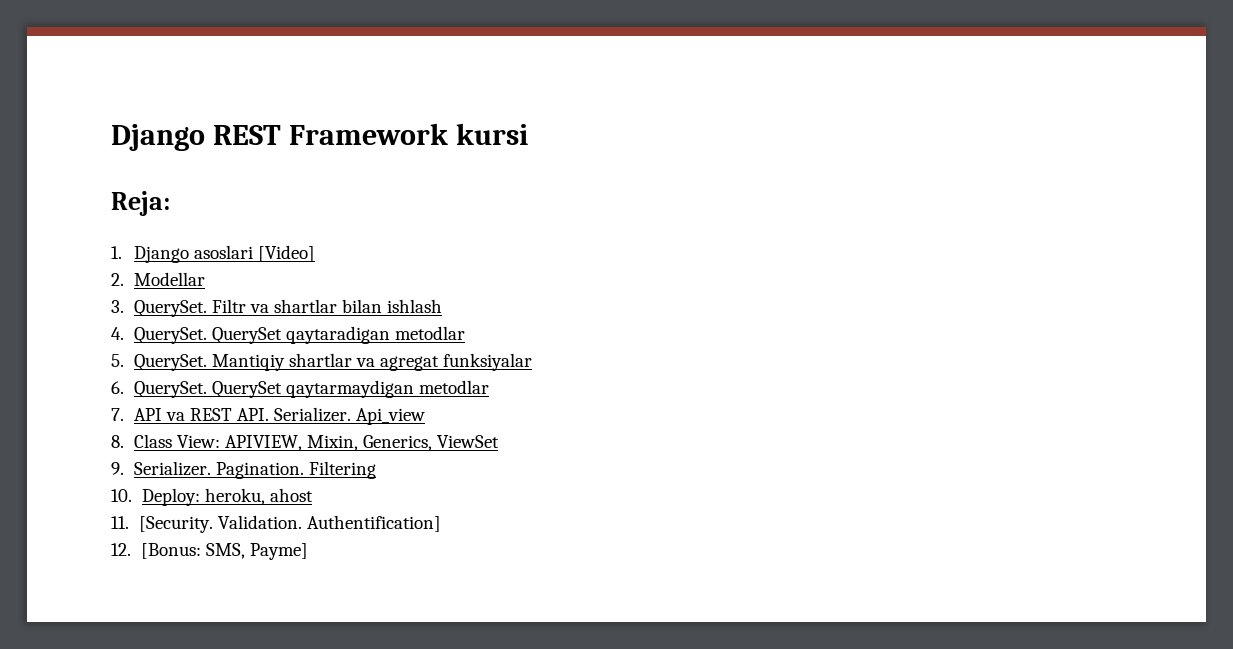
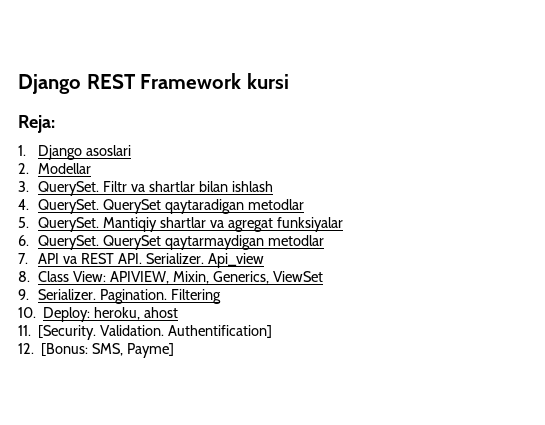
[257,245,315,262] [Video] -> (131, 150) none

